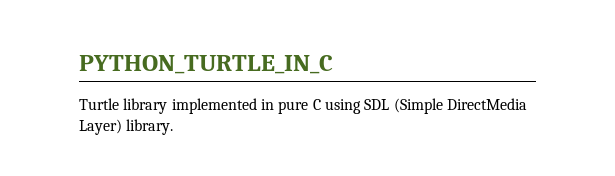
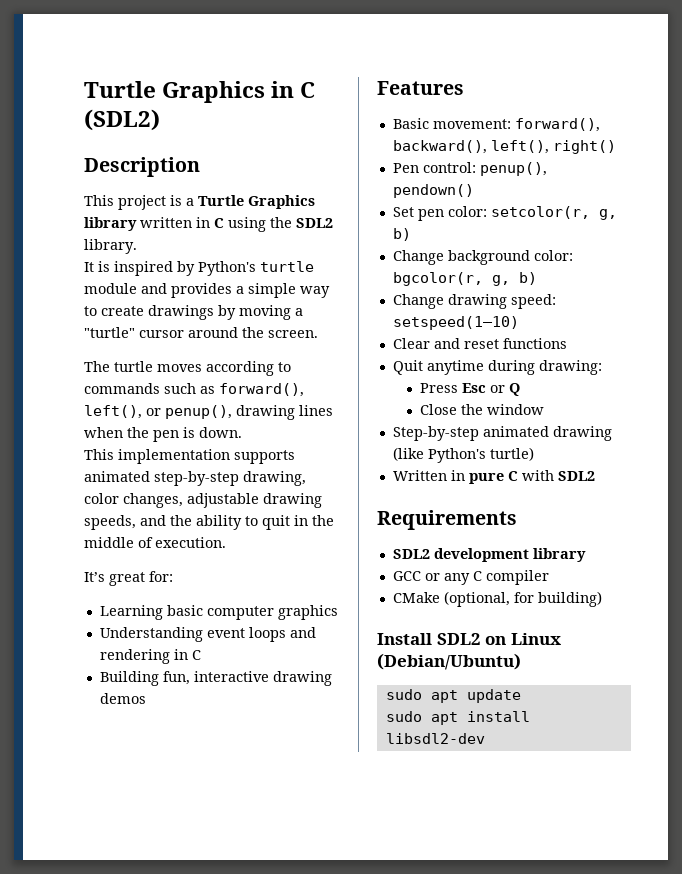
[79,55,333,74] [79,98,527,114] [79,119,174,135] PYTHON_TURTLE_IN_C // Turtle library implemented in pure C using SDL (Simple DirectMedia Layer) library. -> [84,81,316,103] [84,109,160,131] [84,157,200,177] [84,195,315,210] [84,217,333,232] [84,239,137,254] [84,261,314,276] [84,283,330,298] [84,305,303,320] [84,327,318,338] [84,361,291,376] [84,383,304,397] [84,405,333,420] [84,427,242,442] [84,449,295,464] [84,471,306,486] [84,493,322,508] [84,515,334,530] [84,537,226,548] [84,571,173,586] [99,605,338,620] [99,627,316,642] [99,649,201,664] [99,671,332,686] [99,693,146,704] [377,81,464,95] [392,118,600,132] [392,140,616,154] [392,162,547,176] [392,184,474,198] [392,206,617,221] [392,228,411,241] [392,250,573,265] [392,272,537,286] [392,294,556,309] [392,316,519,330] [392,338,567,349] [392,360,602,375] [419,383,520,396] [419,404,544,415] [392,426,612,441] [392,447,534,463] [392,470,595,484] [377,510,517,530] [392,548,586,562] [392,570,549,585] [392,591,602,607] [377,633,561,645] [377,653,521,670] [385,689,521,703] [385,711,530,725] [385,733,485,744] Turtle Graphics in C (SDL2) // Description // This project is a Turtle Graphics library written in C using the SDL2 library. // It is inspired by Python's turtle module and provides a simple way to create drawings by moving a "turtle" cursor around the screen. // The turtle moves according to commands such as forward(), left(), or penup(), drawing lines when the pen is down. // This implementation supports animated step-by-step drawing, color changes, adjustable drawing speeds, and the ability to quit in the middle of execution. // It’s great for: // Learning basic computer graphics // Understanding event loops and rendering in C // Building fun, interactive drawing demos // Features // Basic movement: forward(), backward(), left(), right() // Pen control: penup(), pendown() // Set pen color: setcolor(r, g, b) // Change background color: bgcolor(r, g, b) // Change drawing speed: setspeed(1–10) // Clear and reset functions // Quit anytime during drawing: // Press Esc or Q // Close the window // Step-by-step animated drawing (like Python's turtle) // Written in pure C with SDL2 // Requirements // SDL2 development library // GCC or any C compiler // CMake (optional, for building) // Install SDL2 on Linux (Debian/Ubuntu) // sudo apt update // sudo apt install libsdl2-dev

